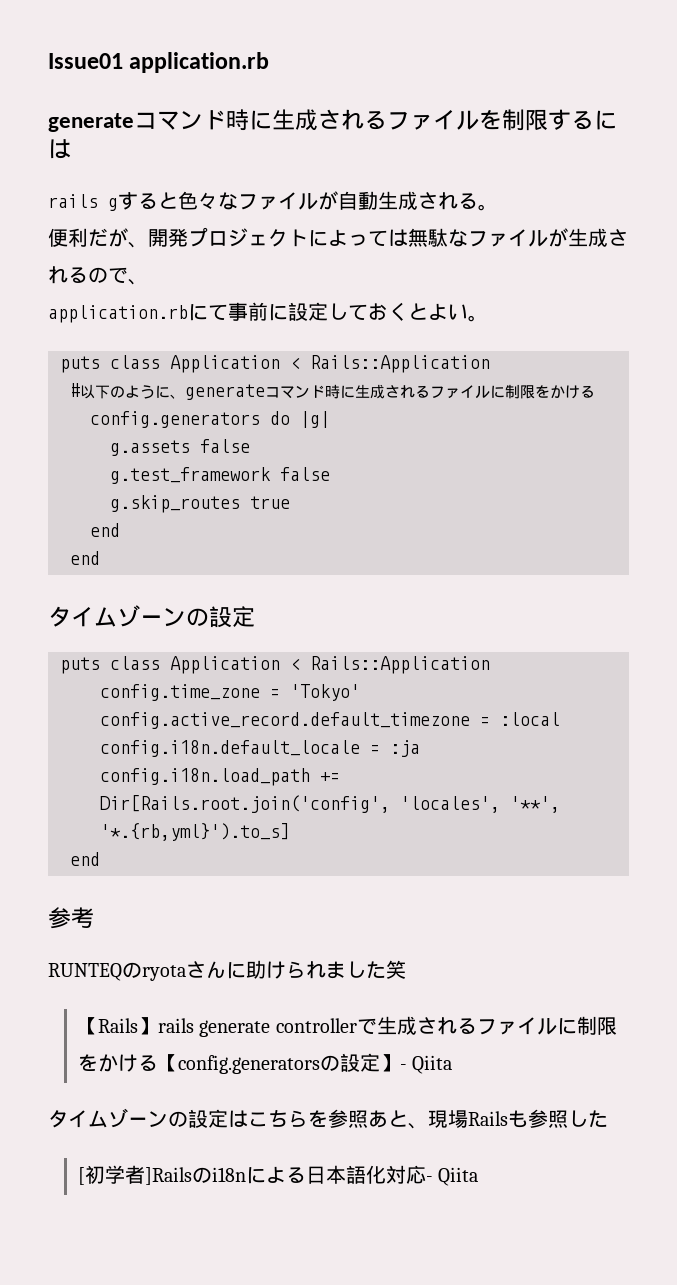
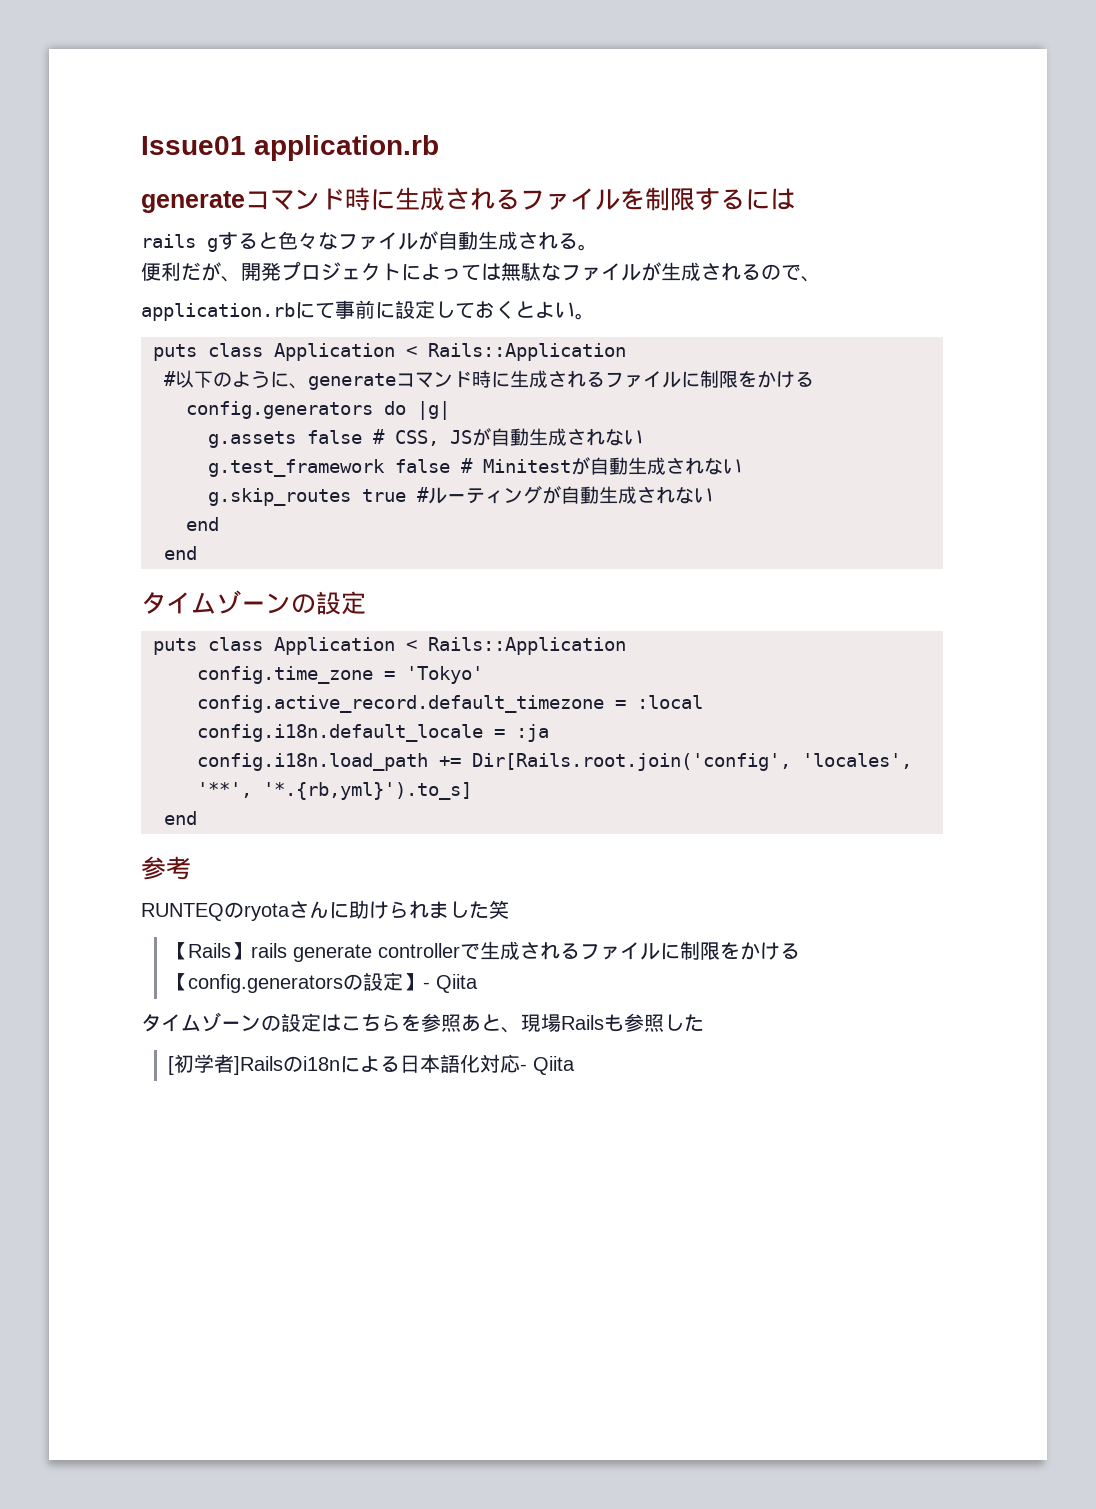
[110,467,330,484] [110,495,290,513] // g.test_framework false // g.skip_routes true -> [373,428,643,446] [208,457,742,477] [208,486,713,506] # CSS, JSが自動生成されない // g.test_framework false # Minitestが自動生成されない // g.skip_routes true #ルーティングが自動生成されない

